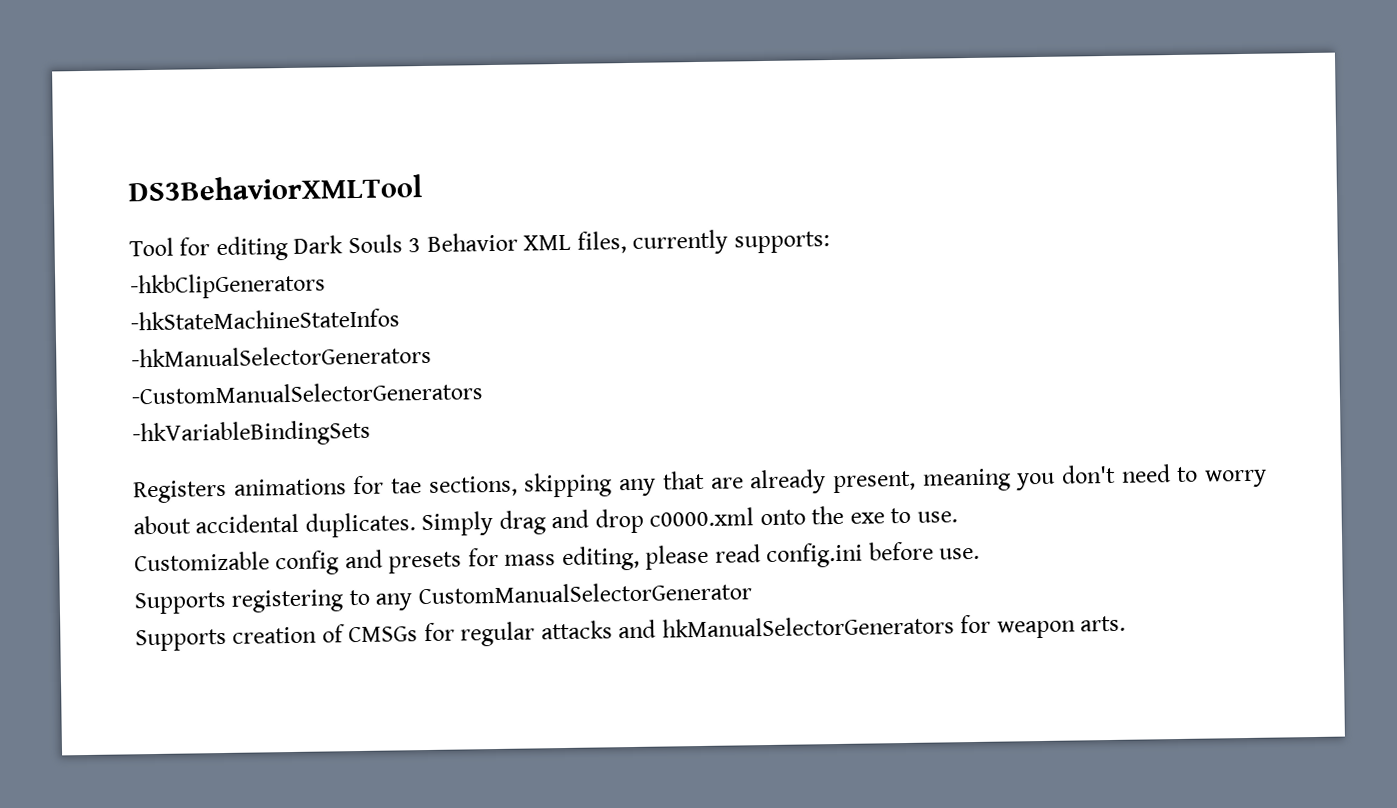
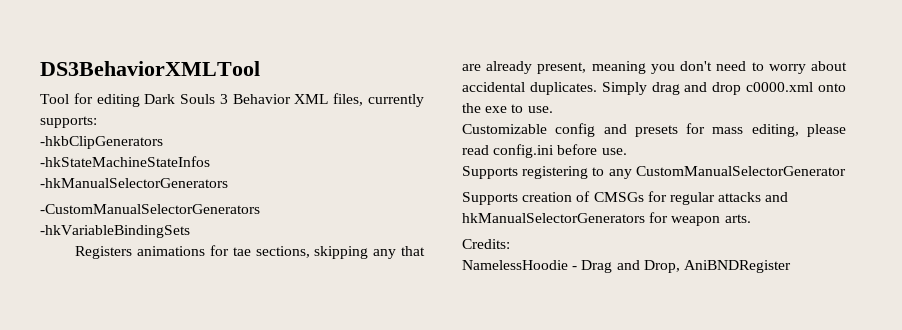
(1127, 623) none -> [462,239,510,249] [462,260,791,273] // Credits: // NamelessHoodie - Drag and Drop, AniBNDRegister

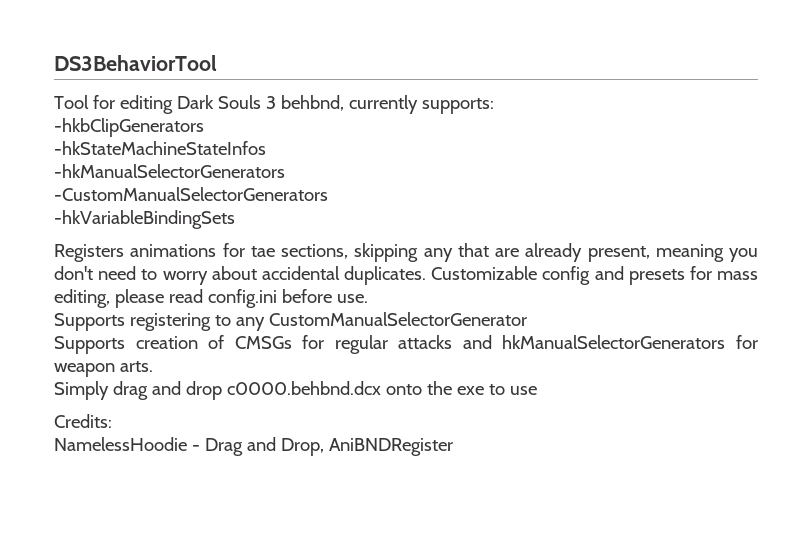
[40,61,260,76] DS3BehaviorXMLTool -> [54,55,217,71] DS3BehaviorTool
[232,93,364,106] Behavior XML files, -> [280,95,344,111] behbnd,
[601,82,846,95] [462,103,553,113] Simply drag and drop c0000.xml onto the exe to use. // -> (426, 275) none
(751, 218) none -> [54,381,537,400] // Simply drag and drop c0000.behbnd.dcx onto the exe to use

